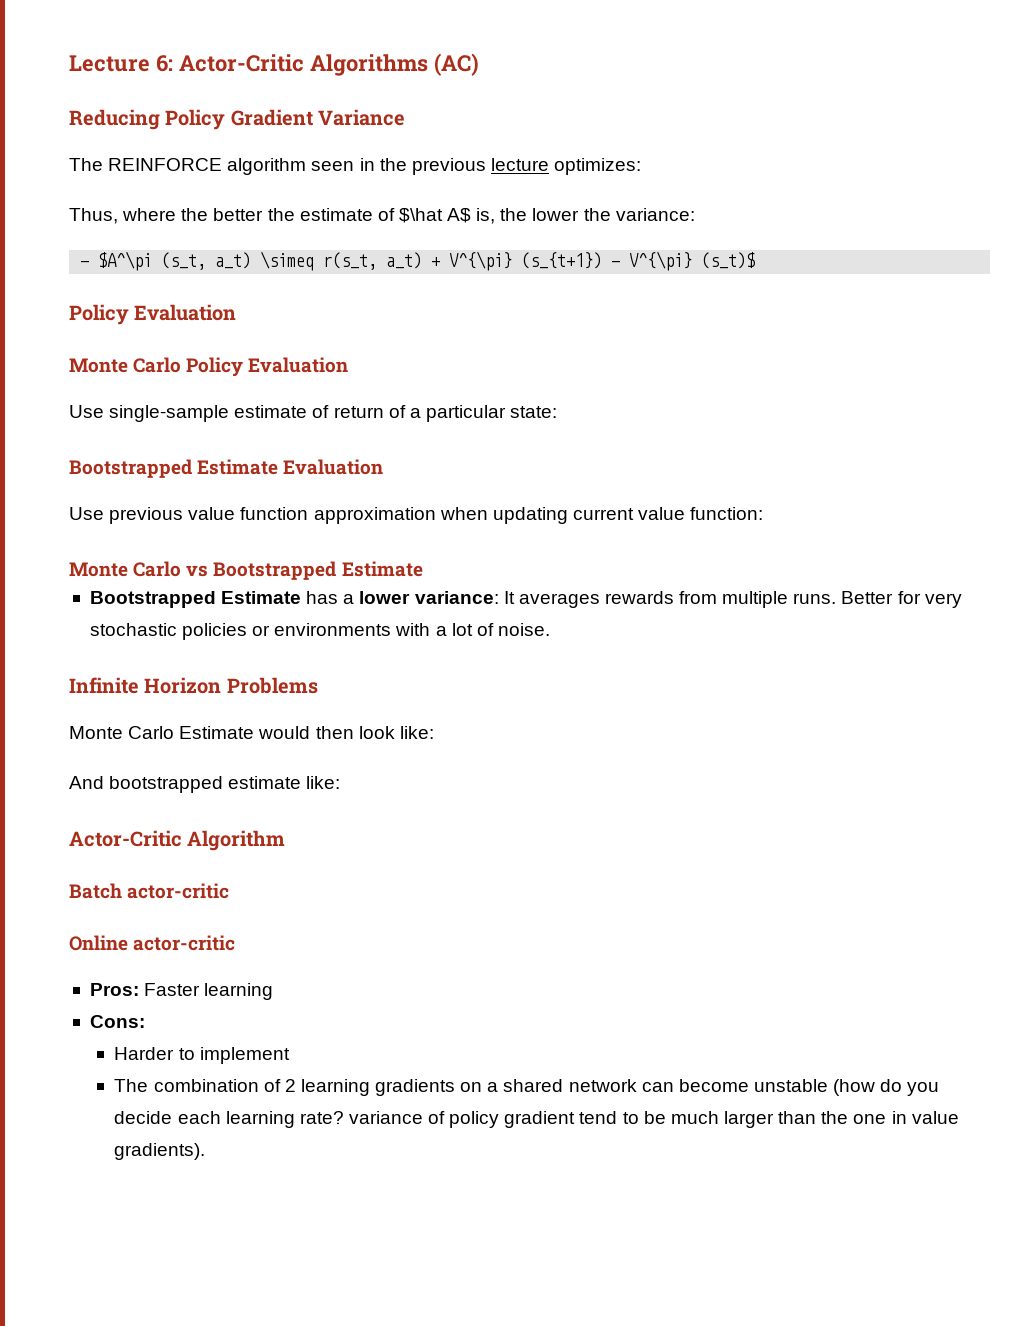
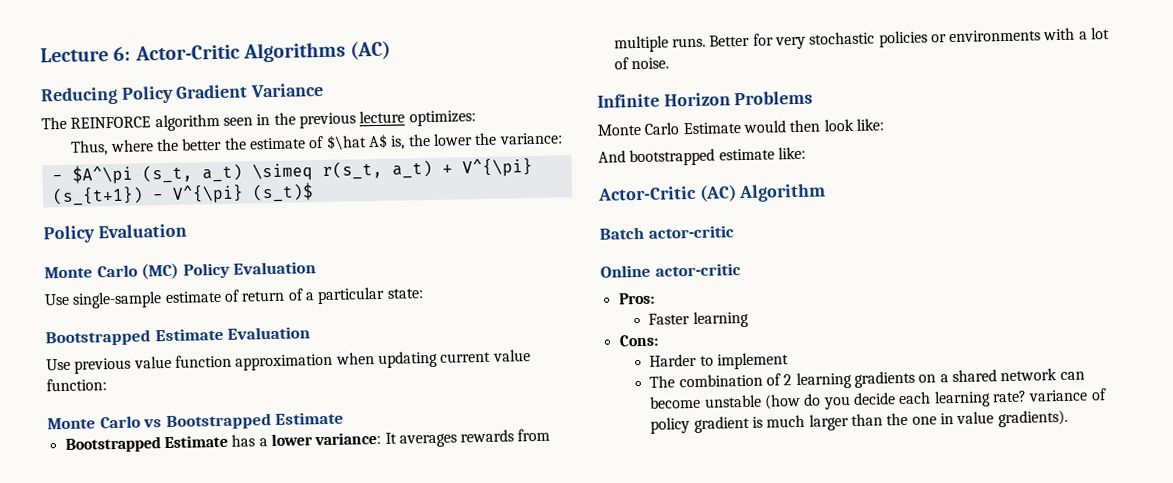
(182, 365) none -> [141,262,180,280] (MC)
(182, 838) none -> [698,184,737,202] (AC)
(139, 989) none -> (655, 298) //
[579,1111,666,1124] tend to be -> [752,416,764,428] is

